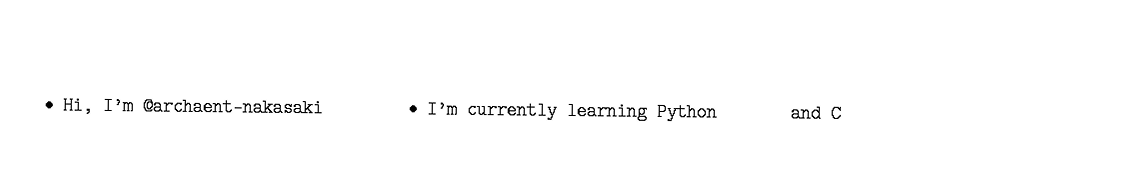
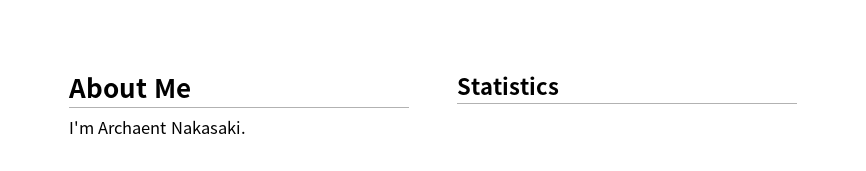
[62,96,324,118] [426,100,842,123] Hi, I’m @archaent-nakasaki // I’m currently learning Python and C -> [68,77,192,98] [69,120,246,134] [457,76,559,95] About Me // I'm Archaent Nakasaki. // Statistics

